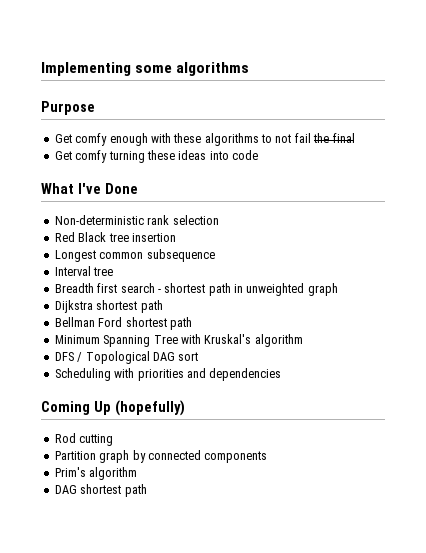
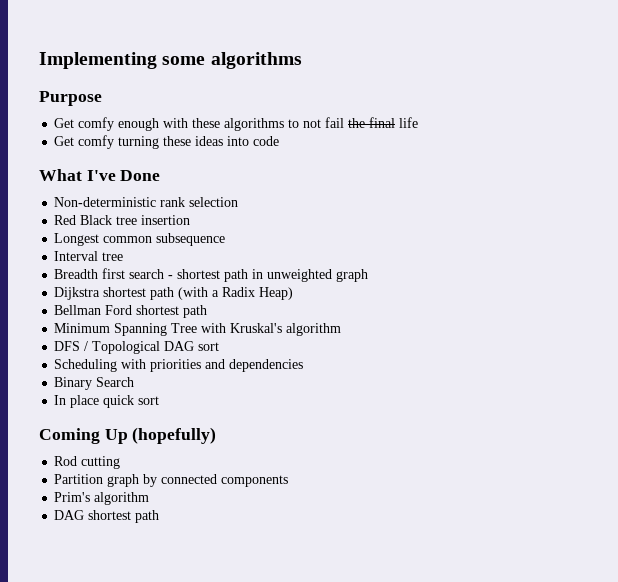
(355, 138) none -> [399,117,419,128] life
(163, 306) none -> [178,287,294,300] (with a Radix Heap)
(282, 374) none -> [54,377,135,390] [54,395,160,408] // Binary Search // In place quick sort

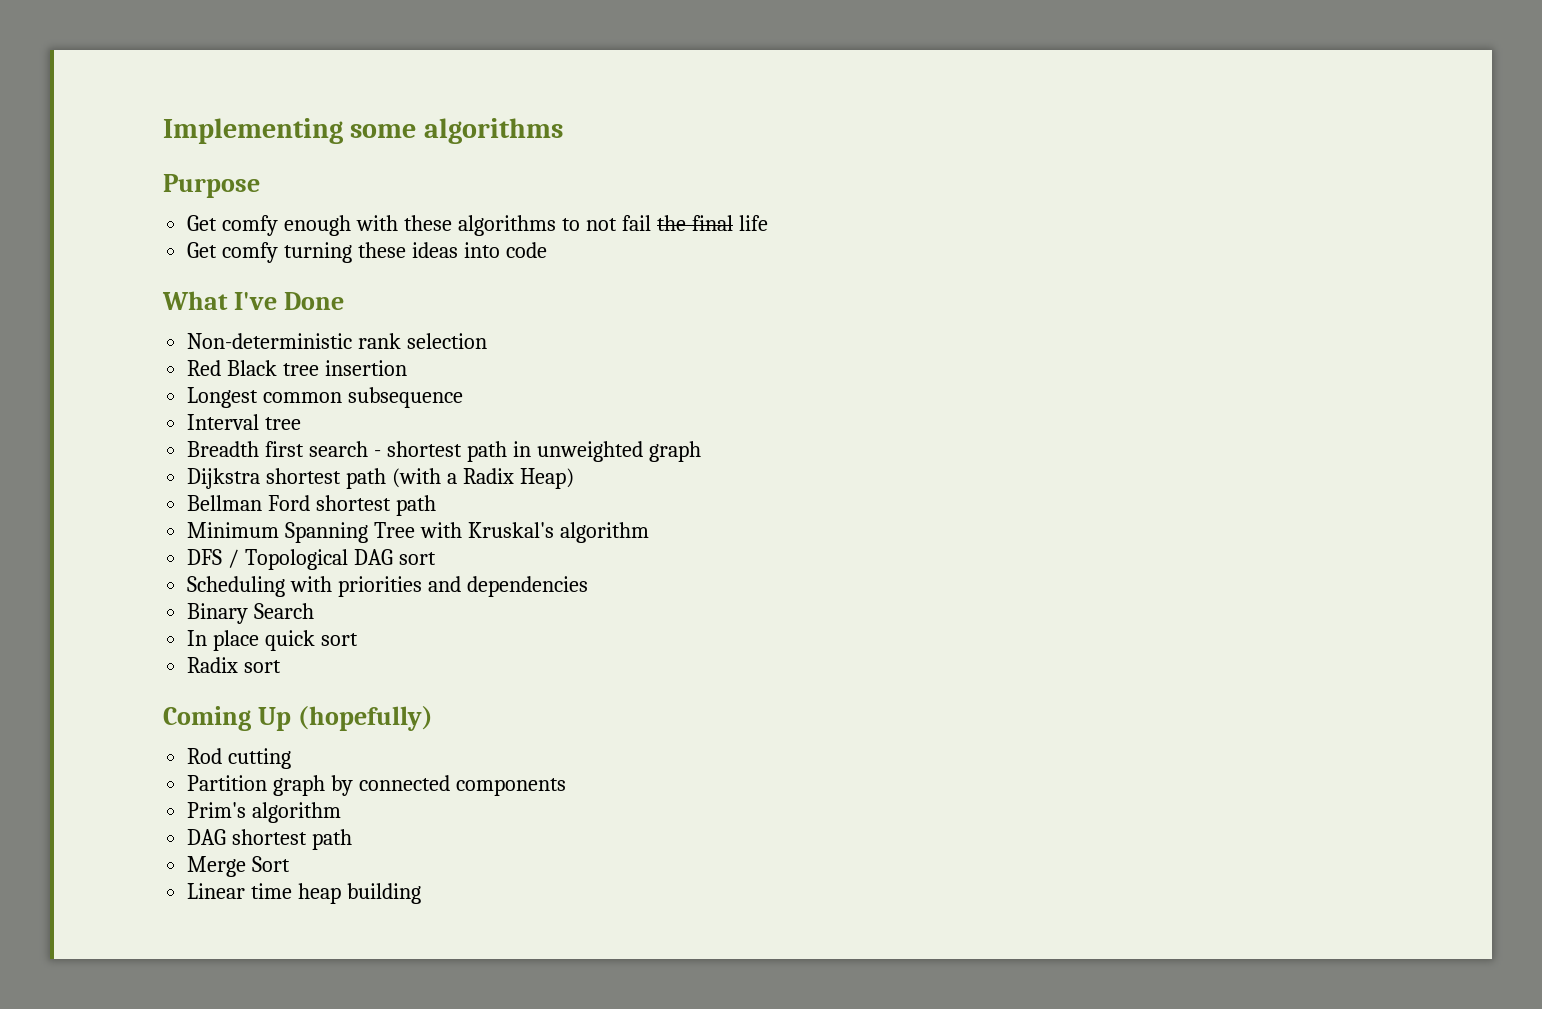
(160, 400) none -> [187,657,282,673] // Radix sort
(160, 516) none -> [187,856,291,877] [187,883,422,904] // Merge Sort // Linear time heap building

